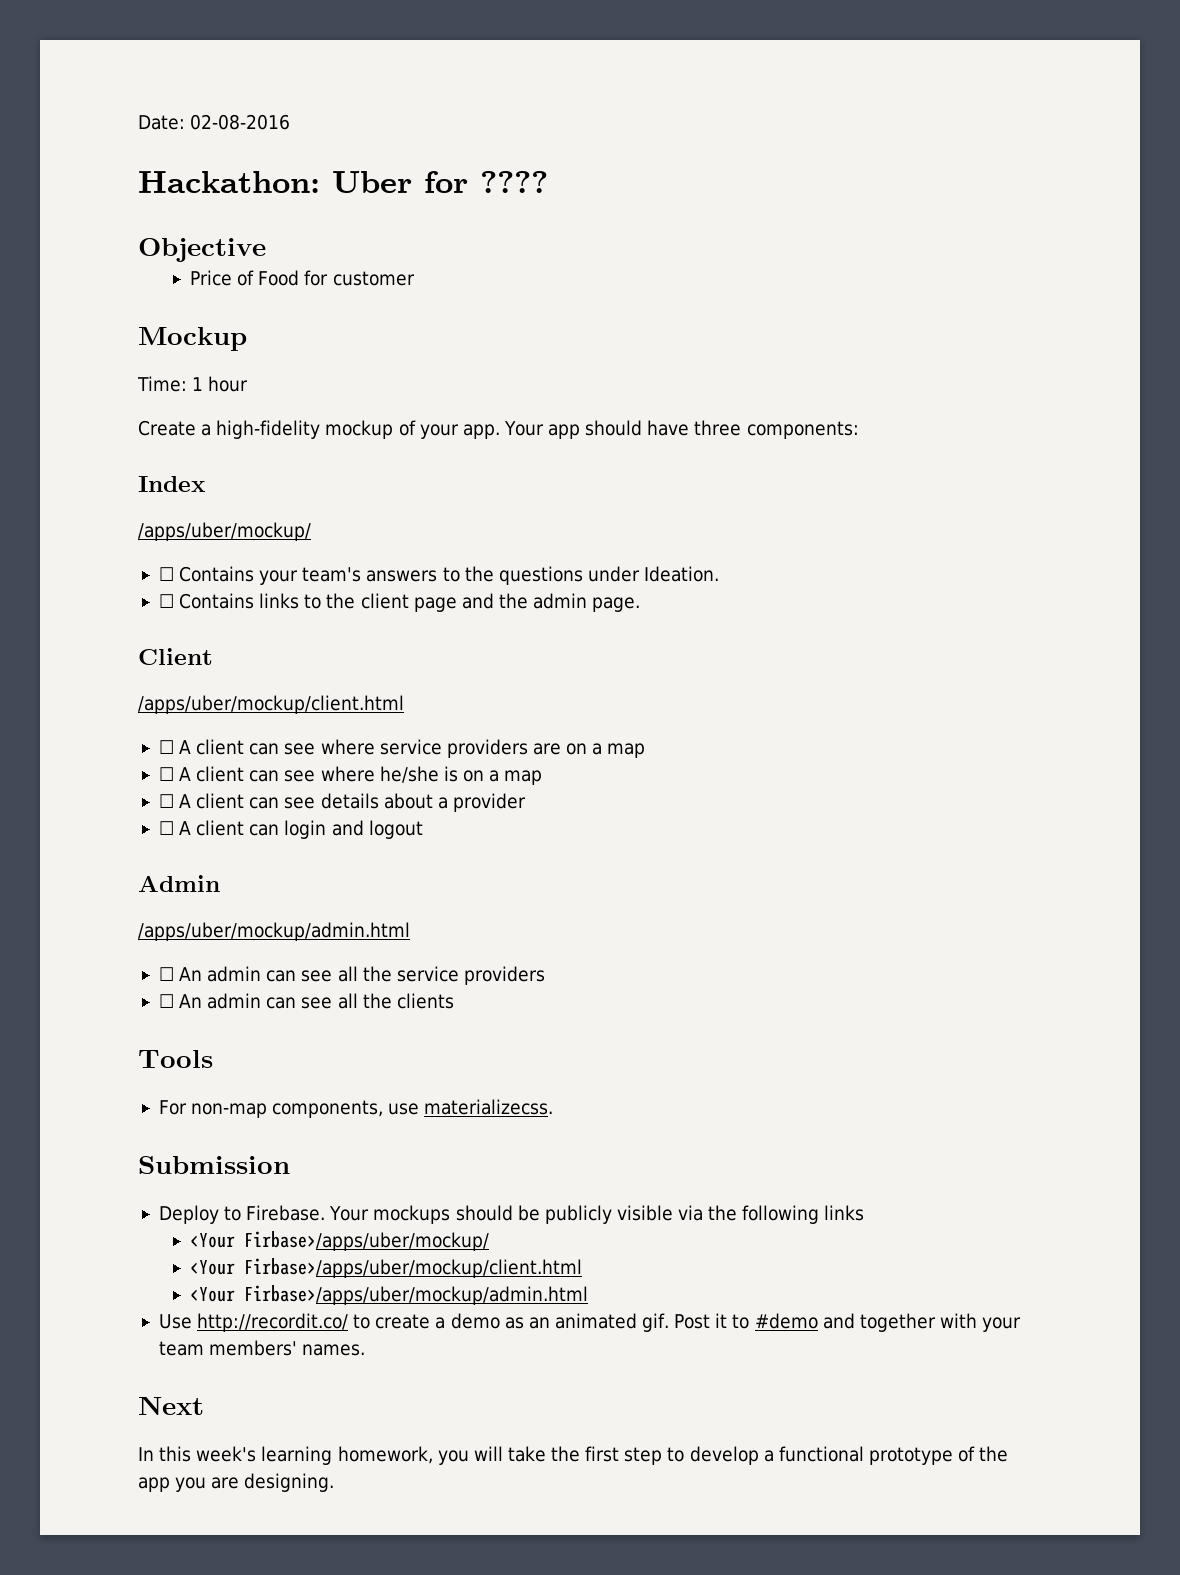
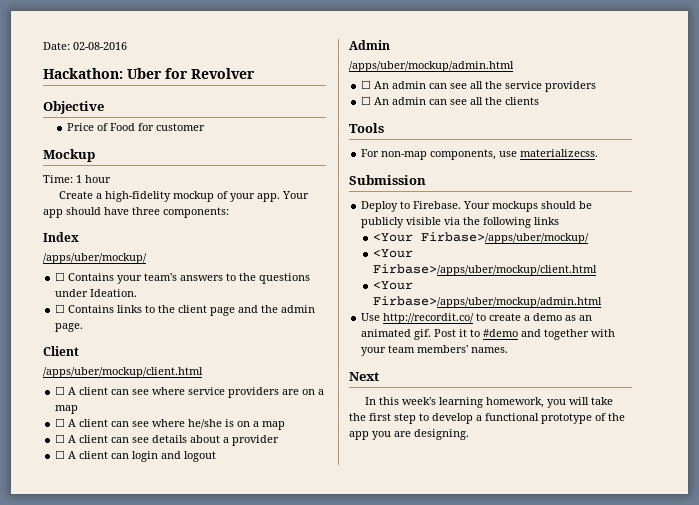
[480,171,548,193] ???? -> [191,68,255,79] Revolver

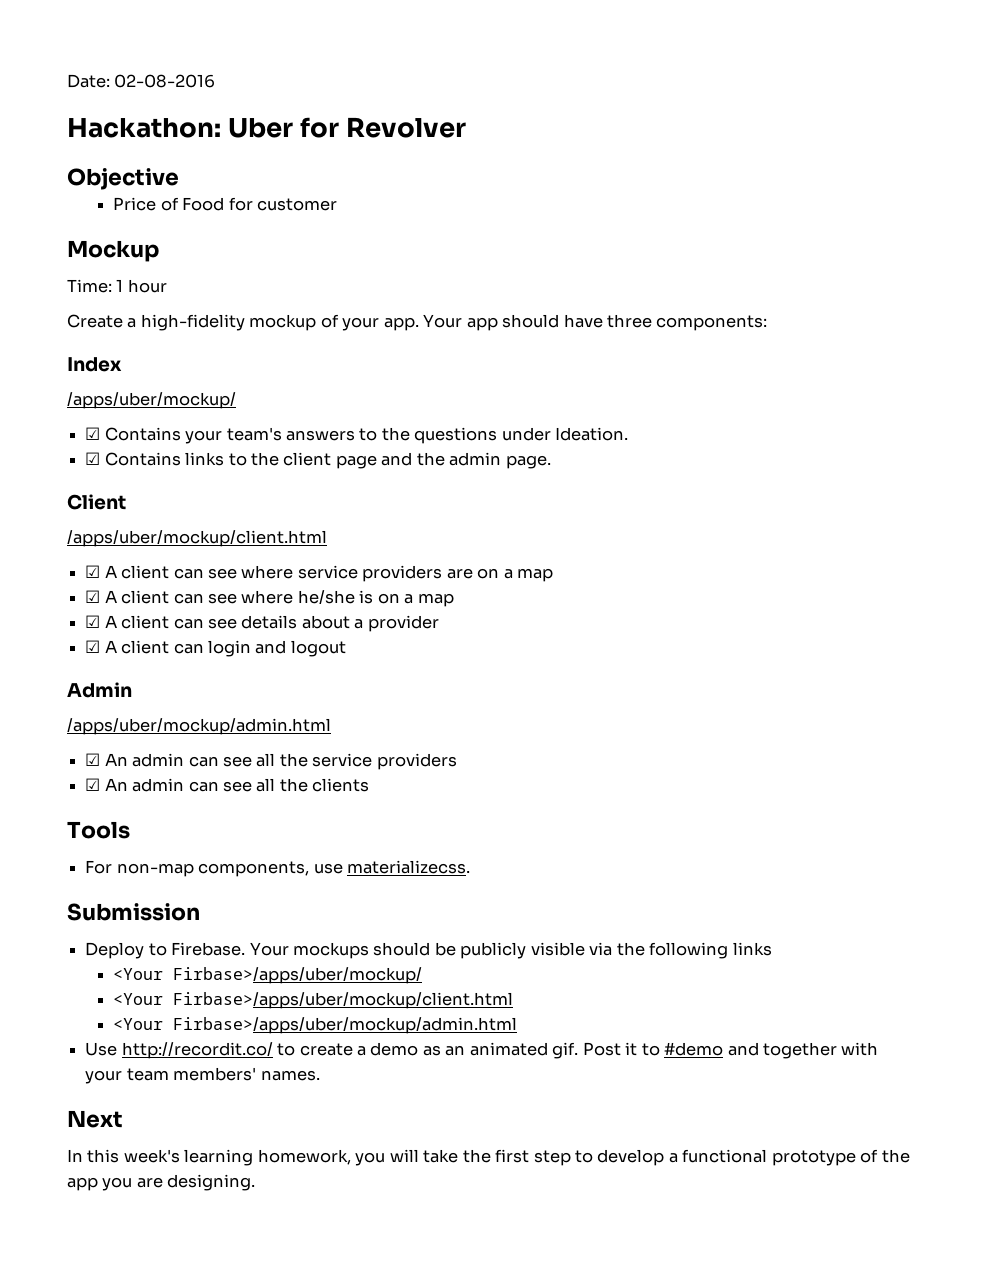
[55,272,66,281] ☐ -> [85,427,101,440] ☑
[55,304,66,313] ☐ -> [85,452,101,465] ☑
[55,386,66,395] ☐ -> [85,565,101,578] ☑
[55,418,66,427] ☐ -> [85,590,101,603] ☑
[55,434,66,443] ☐ -> [85,615,101,628] ☑
[55,450,66,459] ☐ -> [85,640,101,653] ☑
[361,80,372,89] ☐ -> [85,753,101,766] ☑
[361,96,372,105] ☐ -> [85,778,101,791] ☑

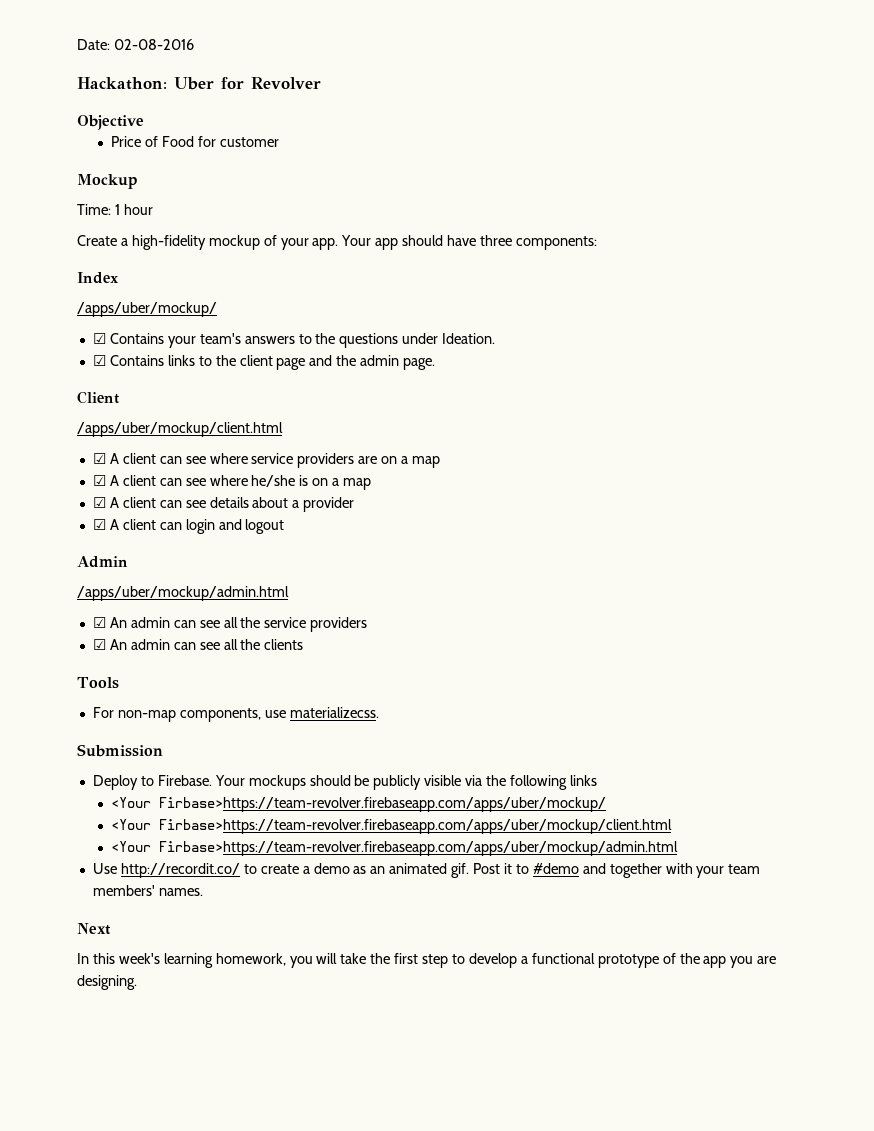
[173,967,423,984] [113,992,514,1009] [113,1017,518,1034] Firbase>/apps/uber/mockup/ // <Your Firbase>/apps/uber/mockup/client.html // <Your Firbase>/apps/uber/mockup/admin.html -> [158,797,606,812] [110,819,672,834] [110,841,678,856] Firbase>https://team-revolver.firebaseapp.com/apps/uber/mockup/ // <Your Firbase>https://team-revolver.firebaseapp.com/apps/uber/mockup/client.html // <Your Firbase>https://team-revolver.firebaseapp.com/apps/uber/mockup/admin.html

